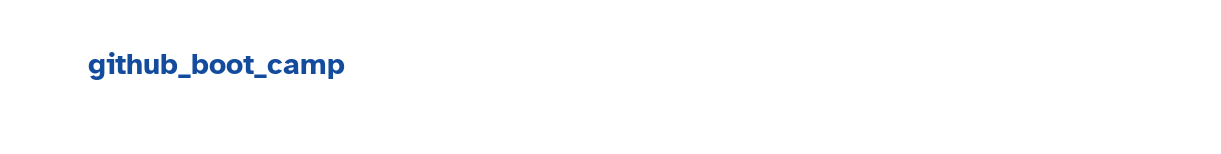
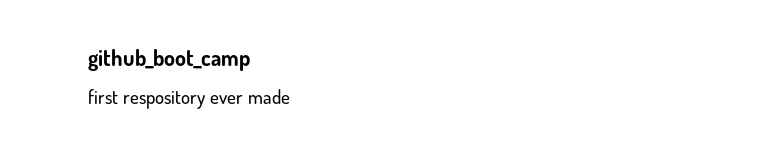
(345, 66) none -> [88,89,291,109] // first respository ever made

